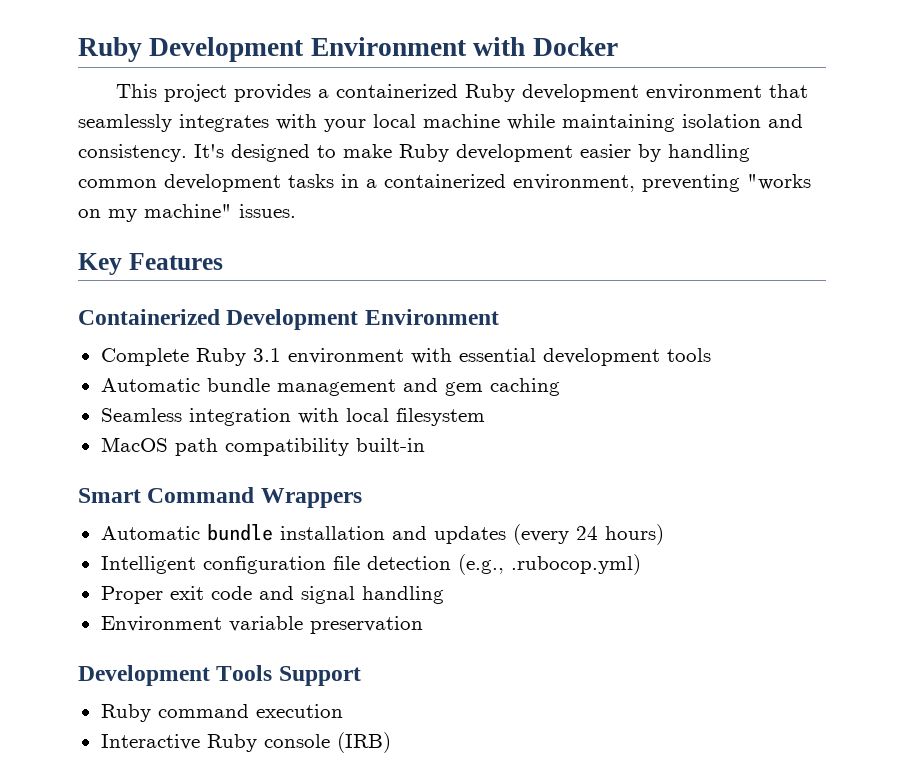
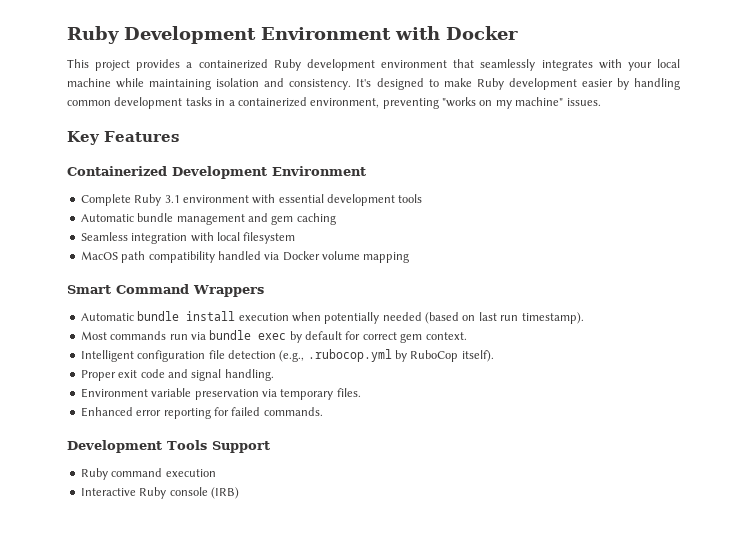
[355,438,425,452] built-in -> [217,251,410,263] handled via Docker volume mapping
[279,524,664,545] installation and updates (every 24 hours) -> [186,311,584,324] [80,330,467,343] install execution when potentially needed (based on last run timestamp). // Most commands run via bundle exec by default for correct gem context.
[510,554,641,575] .rubocop.yml) -> [307,349,494,362] .rubocop.yml by RuboCop itself).
[361,586,444,604] handling -> [224,369,274,381] handling.
(423, 625) none -> [261,388,361,400] [80,407,323,419] via temporary files. // Enhanced error reporting for failed commands.

